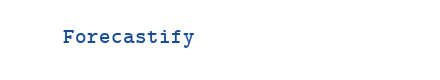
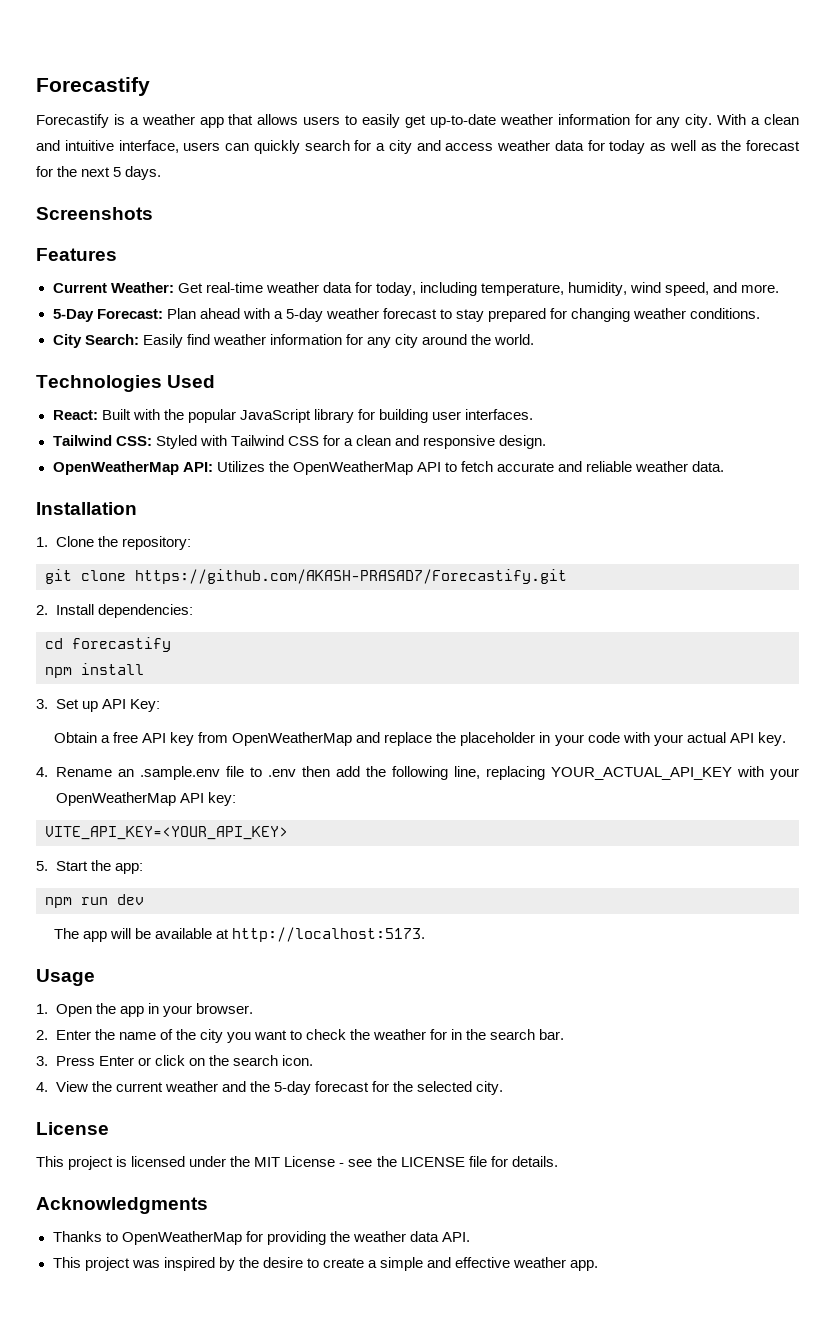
[63,30,195,48] Forecastify -> [36,77,150,96] [36,114,800,128] [36,140,800,154] [36,166,162,180] [36,207,153,220] [36,248,117,261] [52,282,780,296] [52,308,761,322] [52,334,535,348] [36,375,216,392] [52,409,533,423] [52,435,547,449] [52,461,725,475] [36,502,137,515] [36,536,191,550] [45,569,567,584] [36,604,193,618] [45,637,171,652] [45,663,144,678] [36,699,160,712] [53,732,786,746] [36,766,799,780] [55,792,236,806] [45,826,288,840] [36,860,143,874] [45,894,144,908] [53,927,426,942] [36,969,95,986] [36,1003,253,1017] [36,1029,565,1043] [36,1055,313,1066] [36,1081,504,1095] [36,1122,109,1135] [36,1156,558,1170] [36,1197,208,1214] [52,1231,470,1245] [52,1257,599,1271] Forecastify // Forecastify is a weather app that allows users to easily get up-to-date weather information for any city. With a clean and intuitive interface, users can quickly search for a city and access weather data for today as well as the forecast for the next 5 days. // Screenshots // Features // Current Weather: Get real-time weather data for today, including temperature, humidity, wind speed, and more. // 5-Day Forecast: Plan ahead with a 5-day weather forecast to stay prepared for changing weather conditions. // City Search: Easily find weather information for any city around the world. // Technologies Used // React: Built with the popular JavaScript library for building user interfaces. // Tailwind CSS: Styled with Tailwind CSS for a clean and responsive design. // OpenWeatherMap API: Utilizes the OpenWeatherMap API to fetch accurate and reliable weather data. // Installation // 1. Clone the repository: // git clone https://github.com/AKASH-PRASAD7/Forecastify.git // 2. Install dependencies: // cd forecastify // npm install // 3. Set up API Key: // Obtain a free API key from OpenWeatherMap and replace the placeholder in your code with your actual API key. // 4. Rename an .sample.env file to .env then add the following line, replacing YOUR_ACTUAL_API_KEY with your OpenWeatherMap API key: // VITE_API_KEY=<YOUR_API_KEY> // 5. Start the app: // npm run dev // The app will be available at http://localhost:5173. // Usage // 1. Open the app in your browser. // 2. Enter the name of the city you want to check the weather for in the search bar. // 3. Press Enter or click on the search icon. // 4. View the current weather and the 5-day forecast for the selected city. // License // This project is licensed under the MIT License - see the LICENSE file for details. // Acknowledgments // Thanks to OpenWeatherMap for providing the weather data API. // This project was inspired by the desire to create a simple and effective weather app.

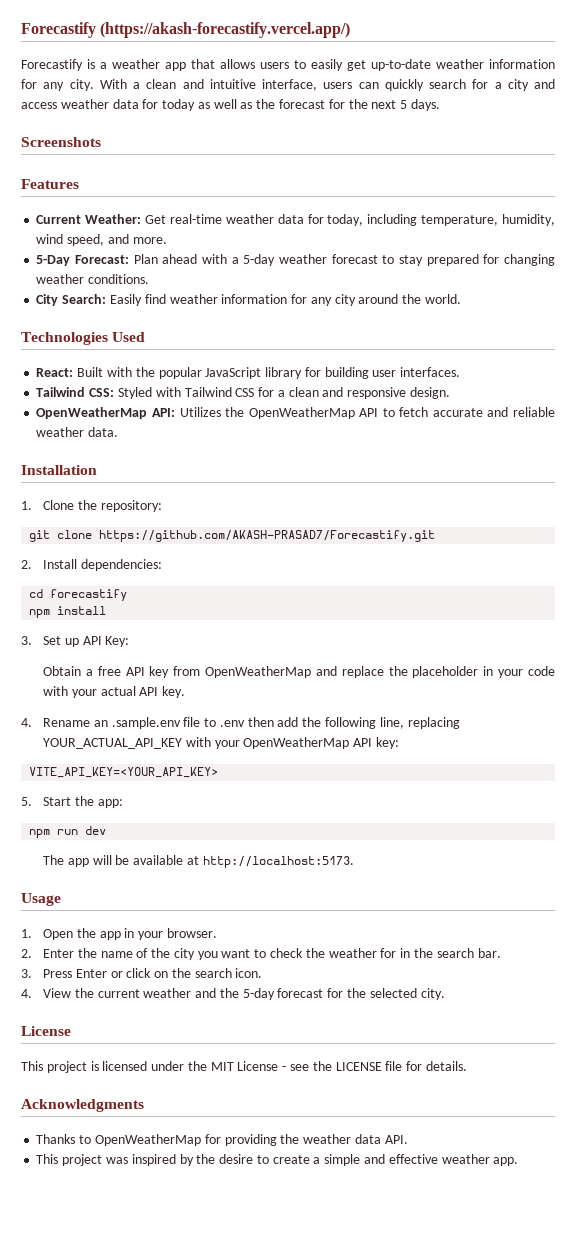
[36,77,150,96] Forecastify -> [21,22,351,38] Forecastify (https://akash-forecastify.vercel.app/)

